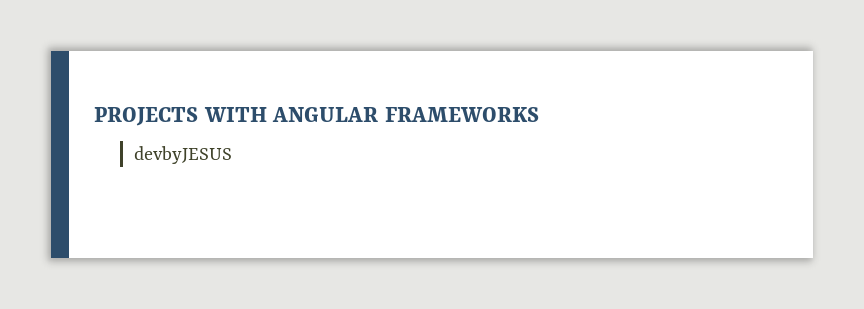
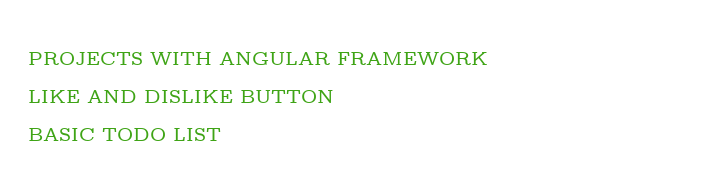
[384,107,539,122] [134,146,233,164] FRAMEWORKS // devbyJESUS -> [337,52,488,65] [28,90,334,103] [28,128,221,141] FRAMEWORK // LIKE AND DISLIKE BUTTON // BASIC TODO LIST

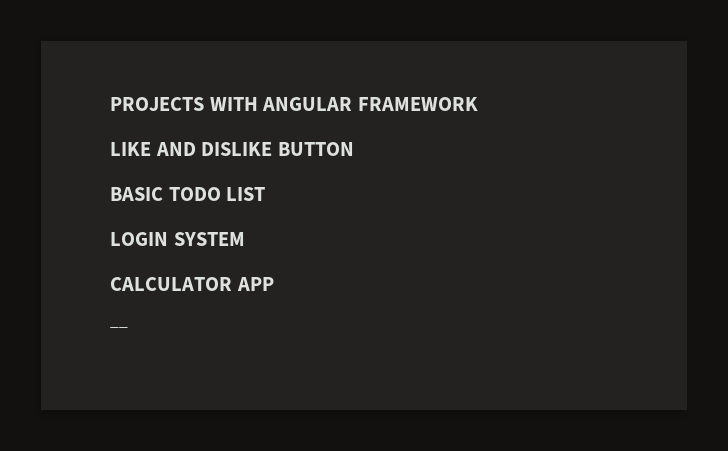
(221, 134) none -> [110,232,245,246] [110,277,274,291] [110,326,128,328] // LOGIN SYSTEM // CALCULATOR APP // __

